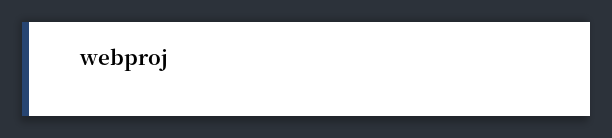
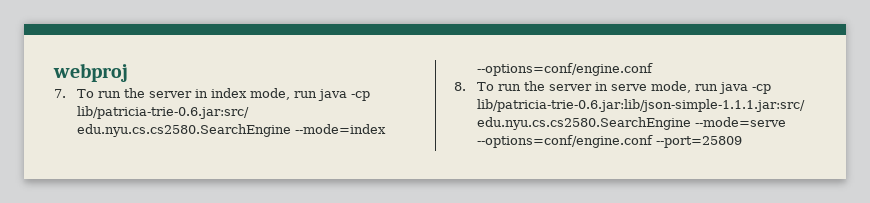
(168, 59) none -> [54,88,370,101] [76,106,249,119] [76,124,386,137] [476,63,653,76] [454,81,771,94] [476,99,805,112] [476,117,786,130] [476,135,742,148] // 7. To run the server in index mode, run java -cp lib/patricia-trie-0.6.jar:src/ edu.nyu.cs.cs2580.SearchEngine --mode=index --options=conf/engine.conf // 8. To run the server in serve mode, run java -cp lib/patricia-trie-0.6.jar:lib/json-simple-1.1.1.jar:src/ edu.nyu.cs.cs2580.SearchEngine --mode=serve --options=conf/engine.conf --port=25809

